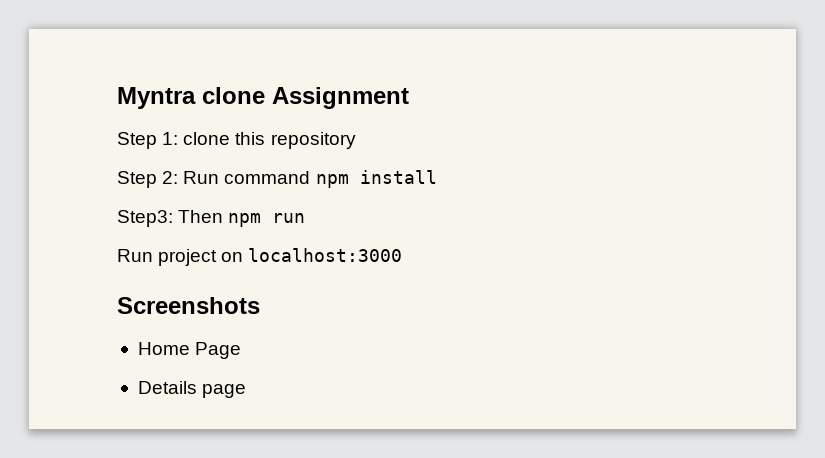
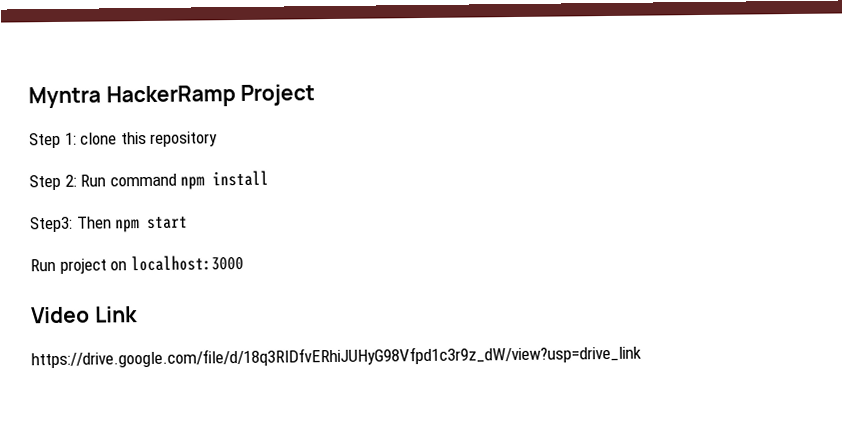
[202,87,409,109] clone Assignment -> [105,84,316,108] HackerRamp Project
[272,213,306,223] run -> [147,216,189,229] start
[117,297,260,314] [137,342,242,359] [137,381,247,398] Screenshots // Home Page // Details page -> [31,306,138,324] [31,344,642,369] Video Link // https://drive.google.com/file/d/18q3RlDfvERhiJUHyG98Vfpd1c3r9z_dW/view?usp=drive_link

